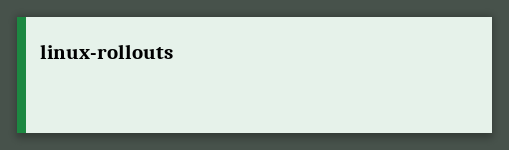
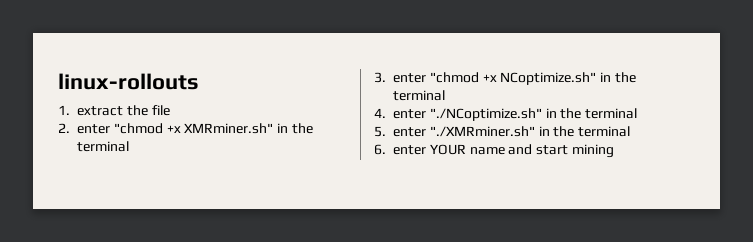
(173, 51) none -> [58,105,170,116] [58,123,313,134] [77,141,129,152] [374,72,636,85] [393,90,445,101] [374,108,638,121] [374,126,631,137] [374,144,614,158] // 1. extract the file // 2. enter "chmod +x XMRminer.sh" in the terminal // 3. enter "chmod +x NCoptimize.sh" in the terminal // 4. enter "./NCoptimize.sh" in the terminal // 5. enter "./XMRminer.sh" in the terminal // 6. enter YOUR name and start mining

